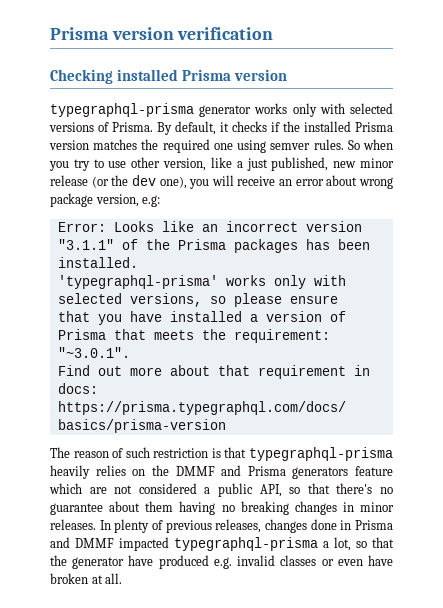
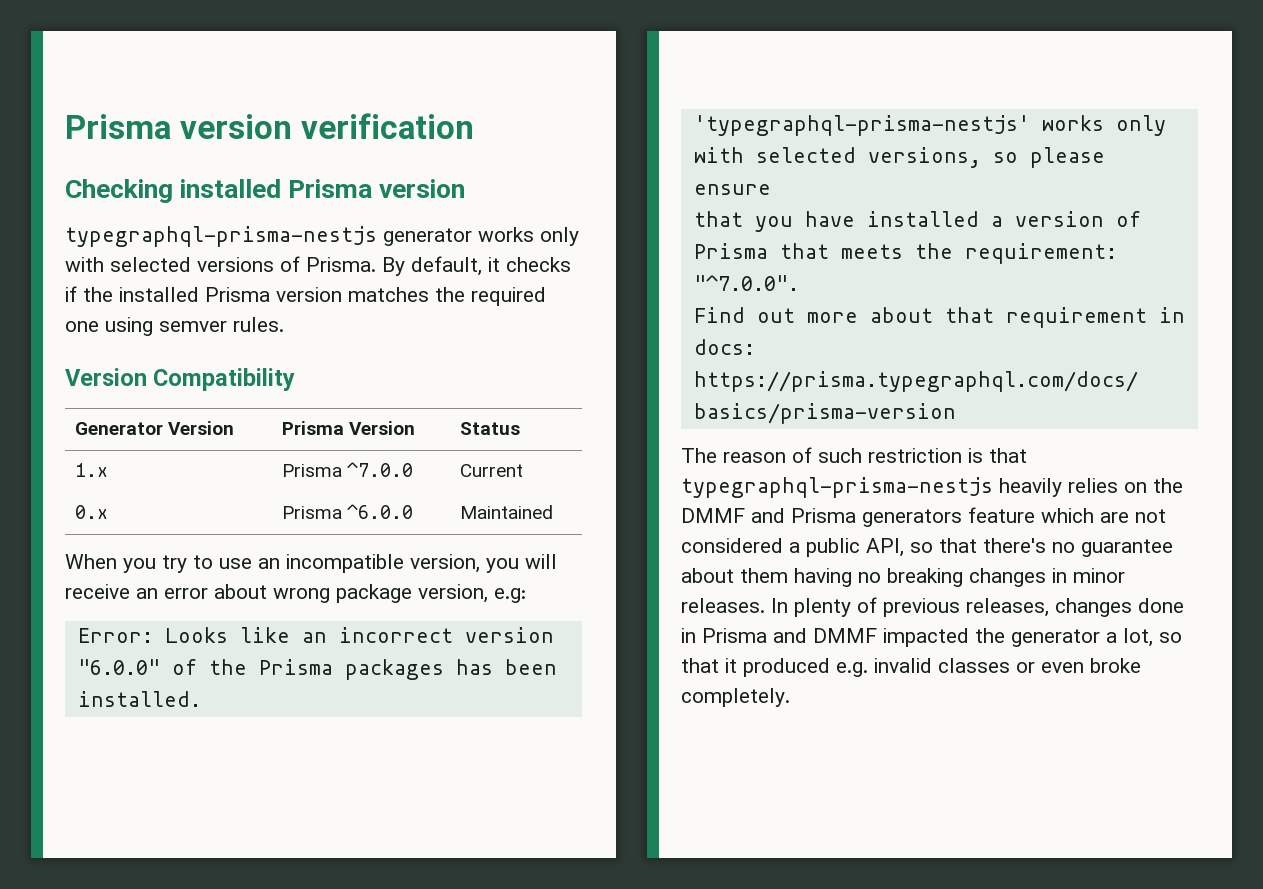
[50,103,194,117] typegraphql-prisma -> [65,226,377,247] typegraphql-prisma-nestjs
[347,139,394,150] [49,157,394,171] [50,175,187,189] So when you try to use other version, like a just published, new minor release (or the dev one), -> [65,368,296,391] [74,421,234,435] [281,421,415,435] [459,422,520,435] [74,463,108,477] [281,462,413,477] [459,464,523,477] [74,505,108,519] [281,504,413,519] [459,505,553,519] [65,554,480,573] // Version Compatibility // Generator Version | Prisma Version | Status // 1.x | Prisma ^7.0.0 | Current // 0.x | Prisma ^6.0.0 | Maintained // When you try to use an incompatible version,
[57,239,114,250] "3.1.1" -> [77,659,160,675] "6.0.0"
[57,275,218,289] 'typegraphql-prisma' -> [693,115,1030,136] 'typegraphql-prisma-nestjs'
[57,347,130,358] "~3.0.1". -> [693,275,799,291] "^7.0.0".
[249,447,393,461] typegraphql-prisma -> [681,477,993,498] typegraphql-prisma-nestjs
[174,537,318,551] typegraphql-prisma -> [975,628,1100,647] the generator
[50,555,154,569] the generator have -> [725,658,737,673] it
[368,555,394,566] [50,573,123,584] have broken at all. -> [1090,658,1141,673] [681,688,790,707] broke completely.

